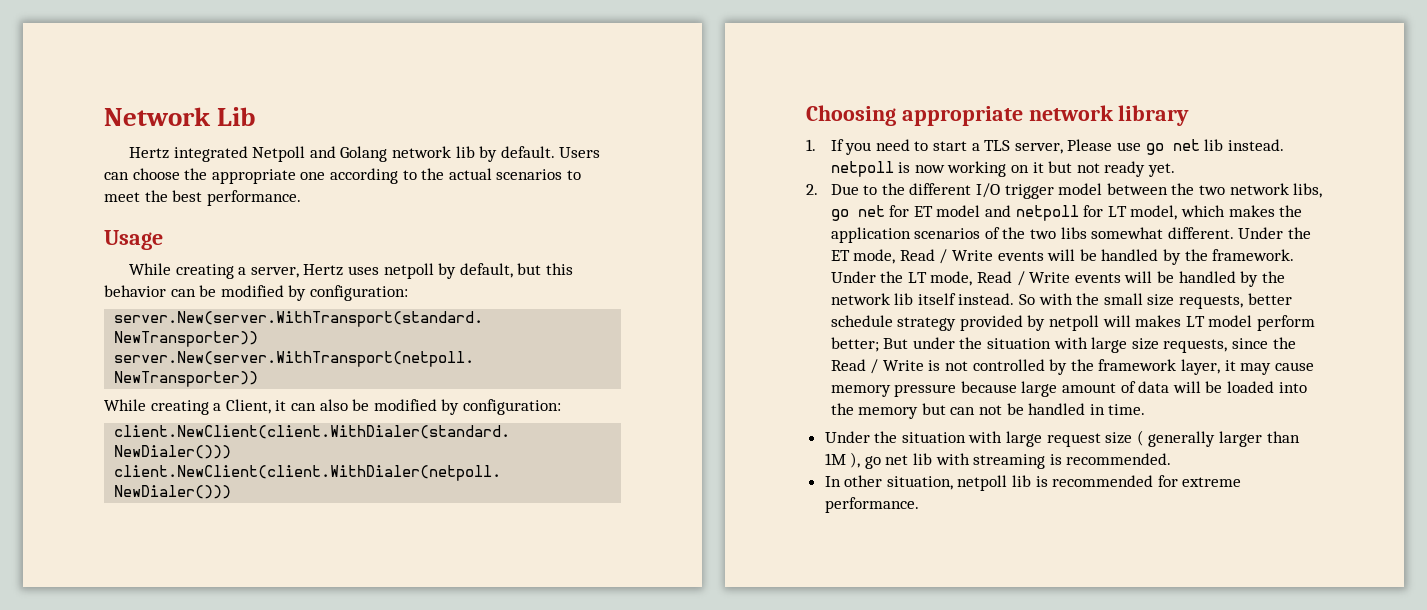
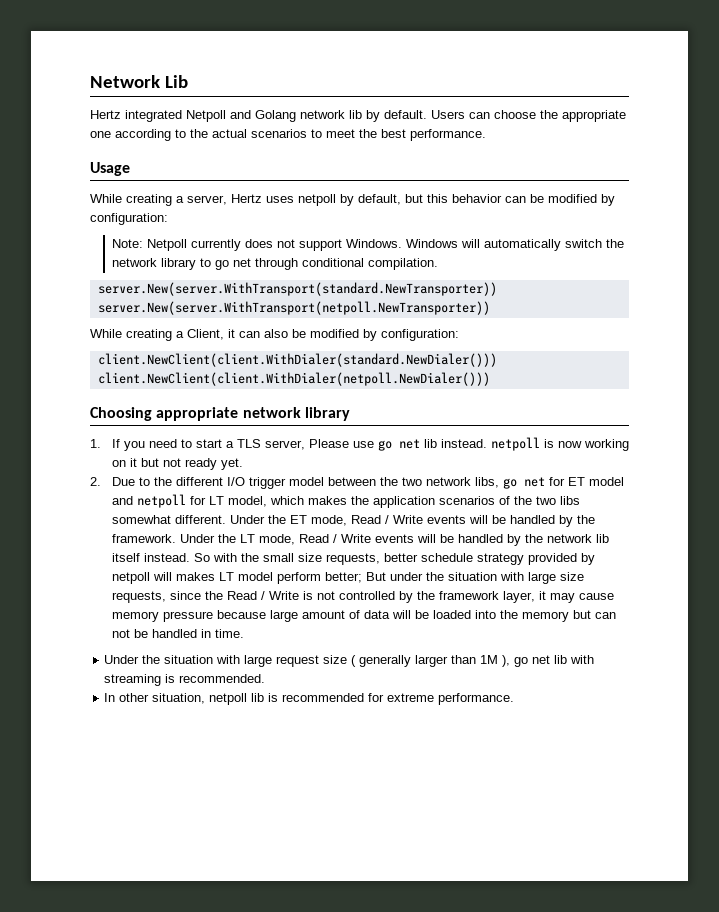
(408, 293) none -> [111,239,624,251] [111,258,438,270] // Note: Netpoll currently does not support Windows. Windows will automatically switch the network library to go net through conditional compilation.

